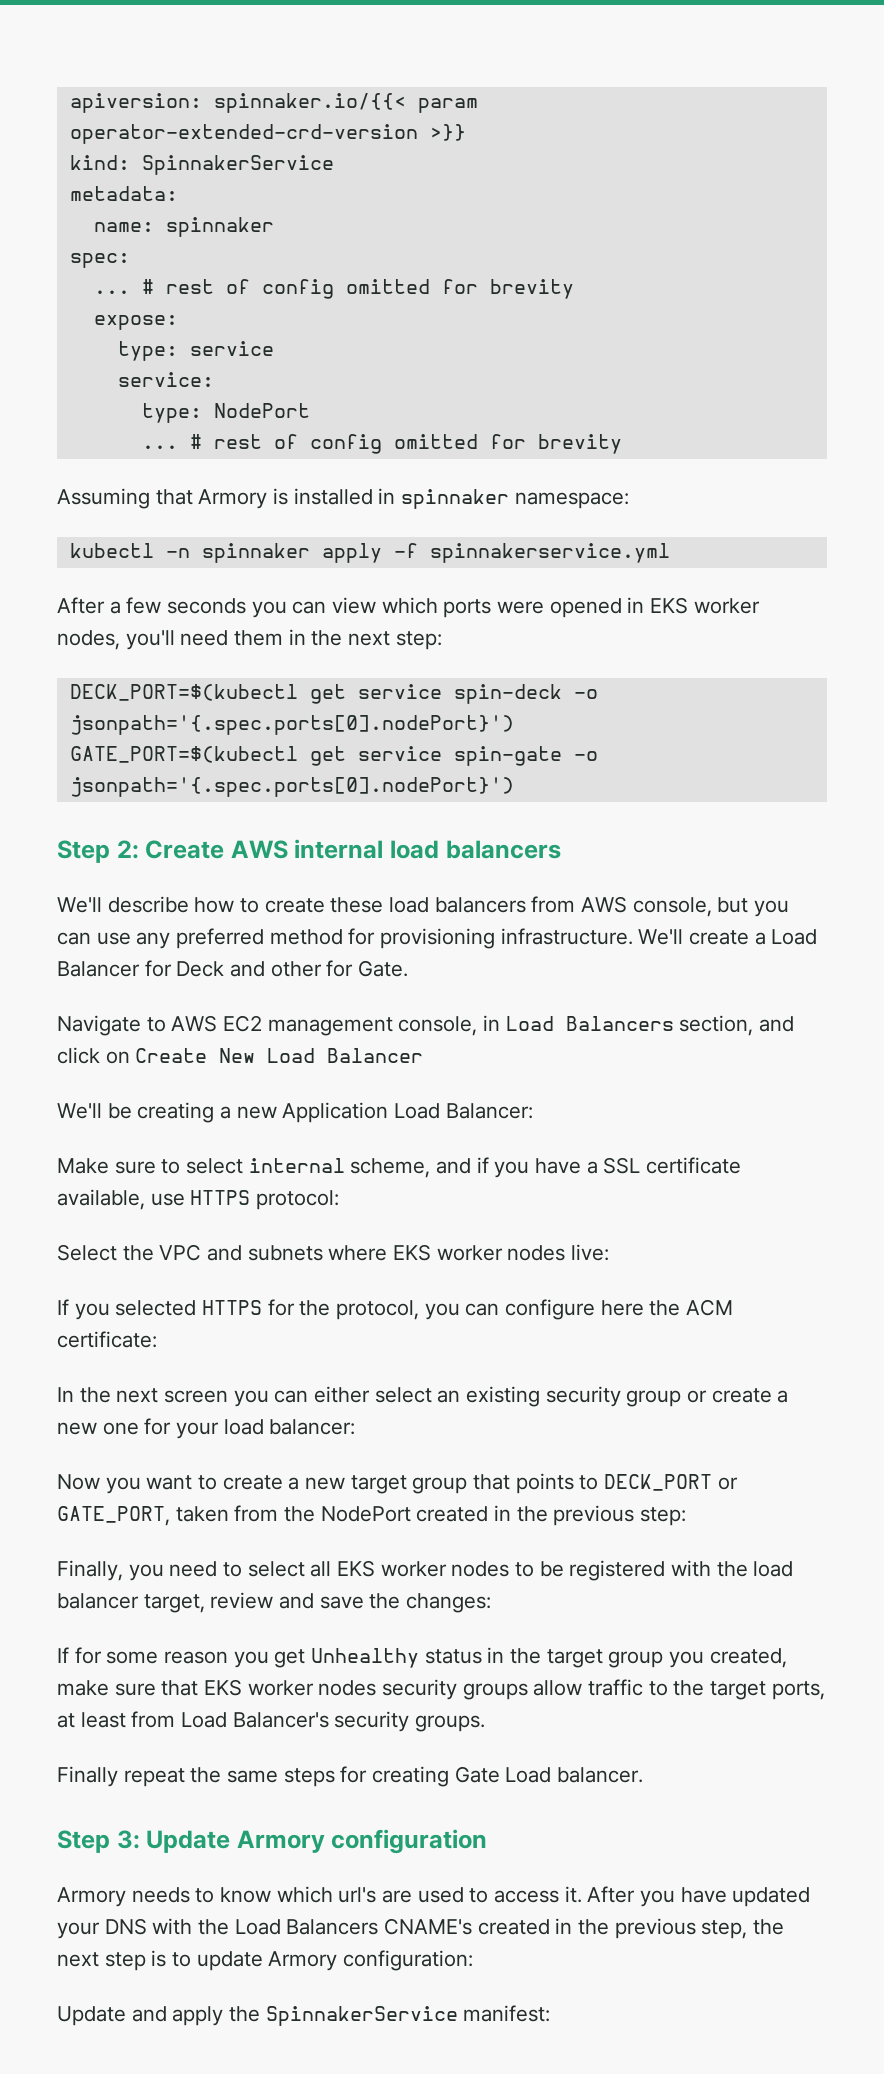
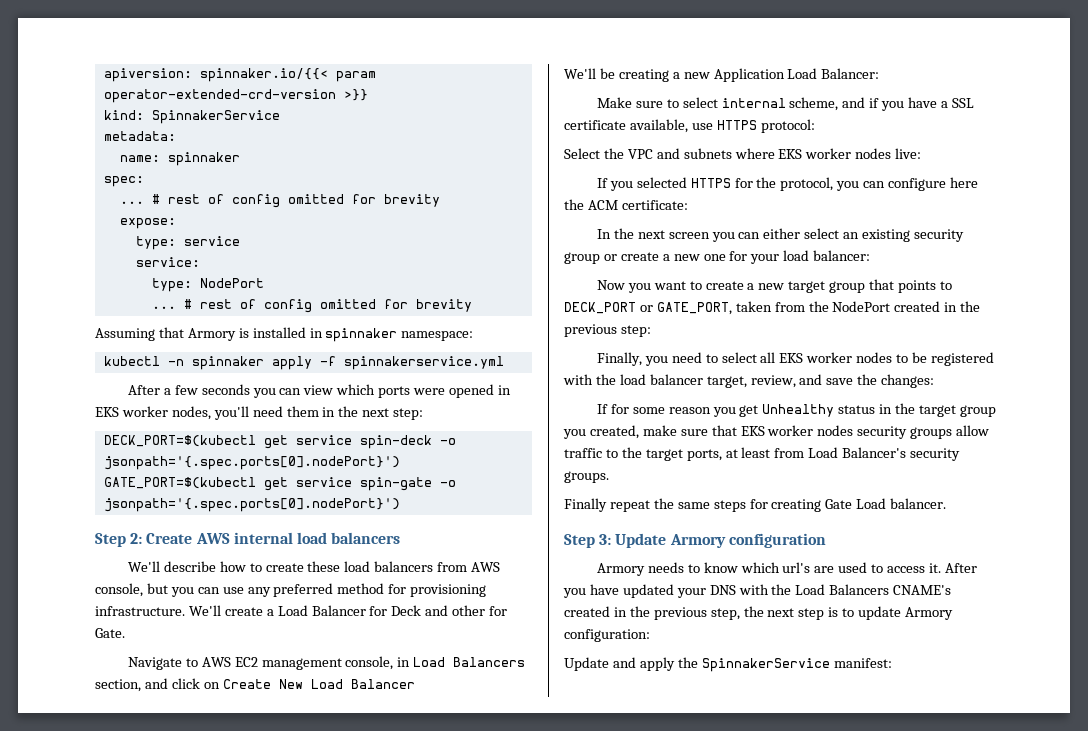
[210,1592,274,1609] review -> [750,375,796,388] review,

